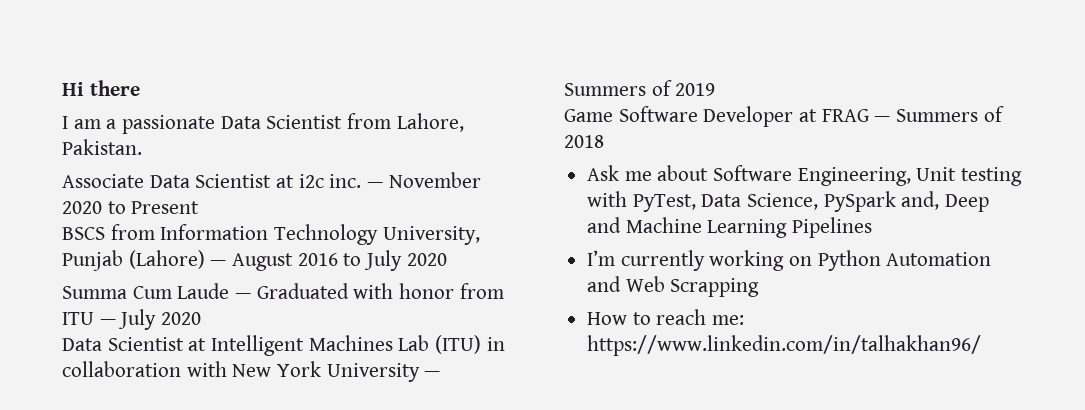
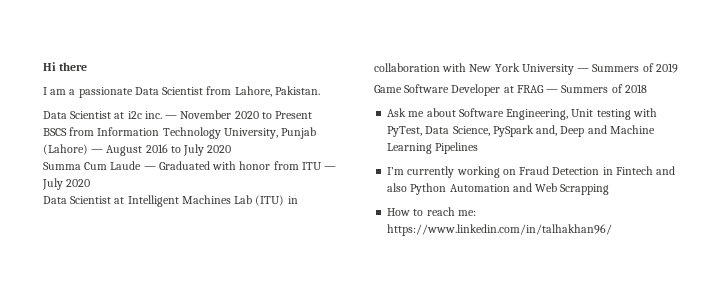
[62,174,144,188] Associate -> (320, 90) none
(813, 261) none -> [519,166,676,175] [387,183,408,192] Fraud Detection in Fintech and also

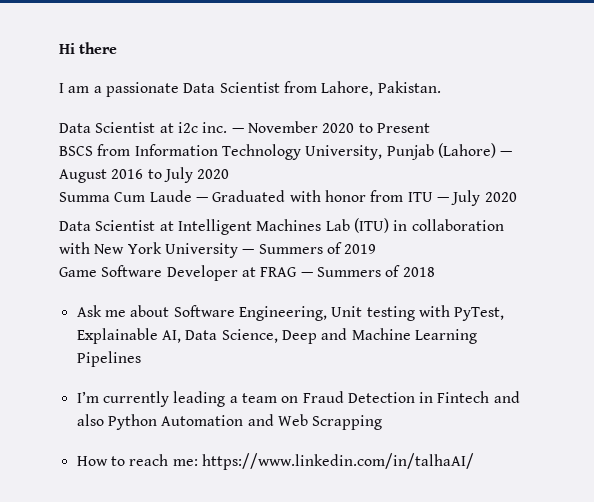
[425,125,558,137] Data Science, PySpark and, -> [76,328,278,344] Explainable AI, Data Science,
[456,166,500,178] working -> [173,391,277,407] leading a team
[387,224,613,236] https://www.linkedin.com/in/talhakhan96/ -> [201,453,474,470] https://www.linkedin.com/in/talhaAI/

